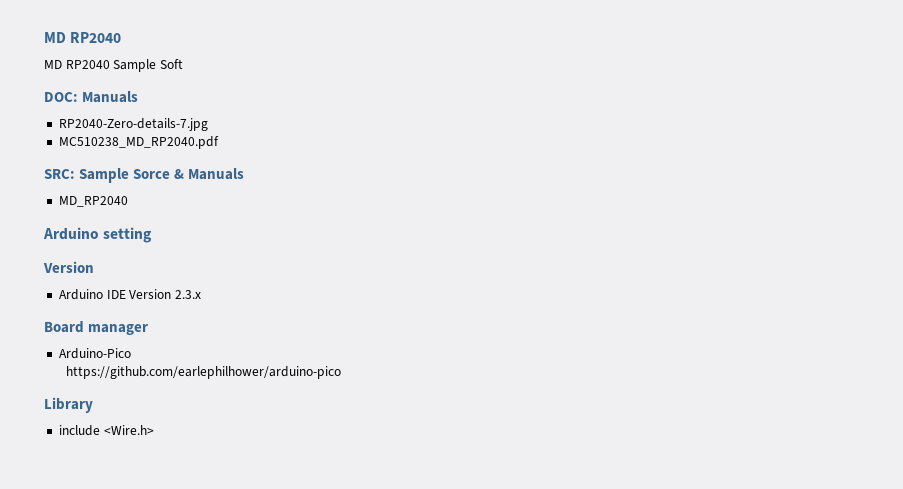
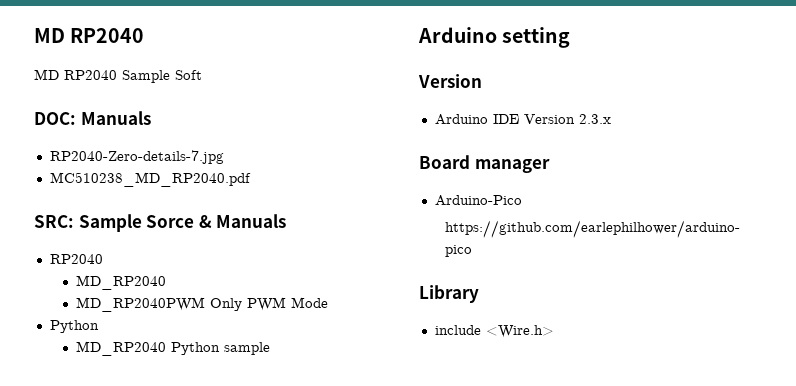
[58,196,128,207] // MD_RP2040 -> [49,254,103,264] [76,275,167,290] [76,297,329,312] [49,320,99,333] [76,341,271,356] // RP2040 // MD_RP2040 // MD_RP2040PWM Only PWM Mode // Python // MD_RP2040 Python sample

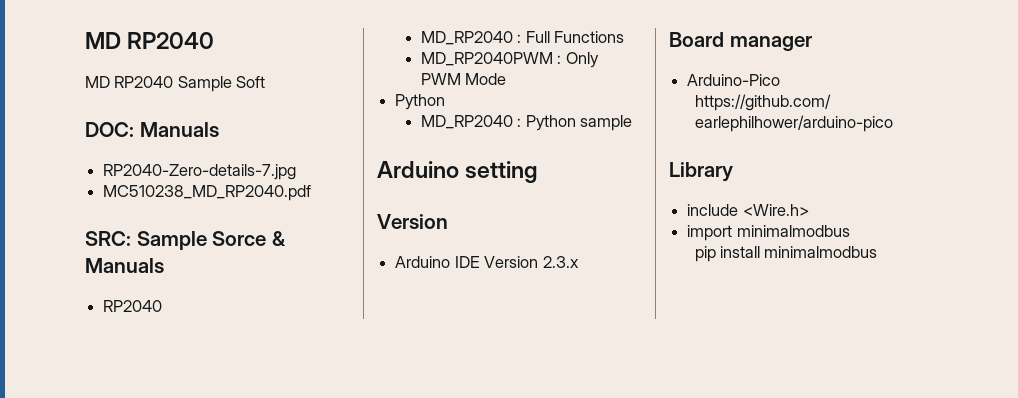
(167, 282) none -> [517,31,625,43] : Full Functions
(206, 304) none -> [557,55,562,64] :
(167, 348) none -> [517,118,522,127] :
(554, 331) none -> [687,225,850,241] [694,246,878,262] // import minimalmodbus // pip install minimalmodbus

